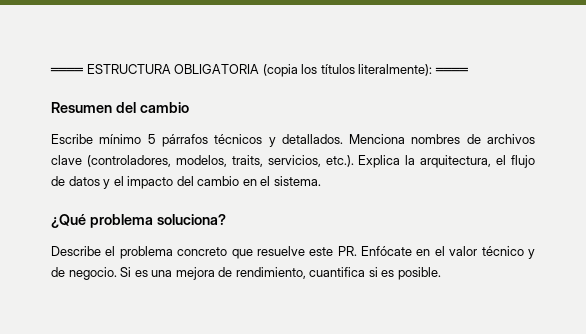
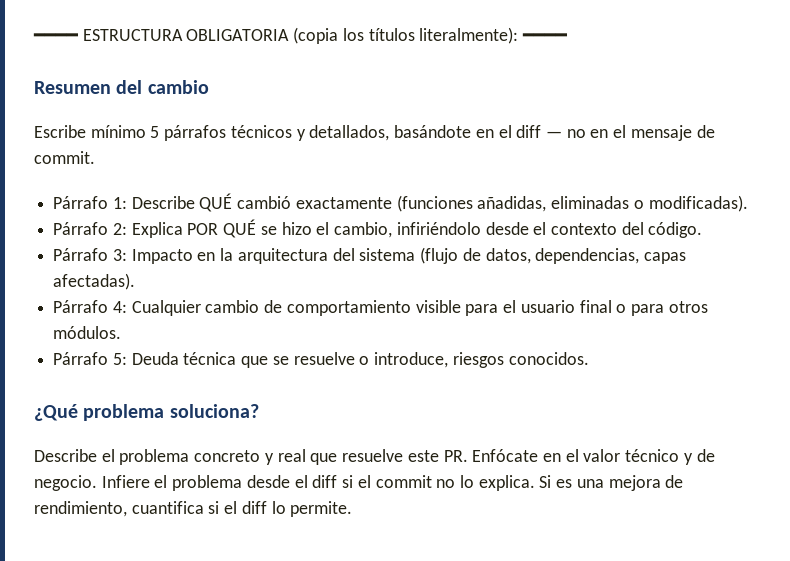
[50,67,83,74] ════ -> [33,33,79,41] ━━━━
[434,67,468,74] ════ -> [522,33,569,41] ━━━━
[281,134,535,144] [51,155,535,168] [51,176,321,189] detallados. Menciona nombres de archivos clave (controladores, modelos, traits, servicios, etc.). Explica la arquitectura, el flujo de datos y el impacto del cambio en el sistema. -> [309,125,715,141] [34,151,95,164] [53,193,748,212] [53,219,703,238] [53,247,686,264] [53,273,136,290] [53,300,708,316] [53,326,122,339] [53,352,589,368] detallados, basándote en el diff — no en el mensaje de commit. // Párrafo 1: Describe QUÉ cambió exactamente (funciones añadidas, eliminadas o modificadas). // Párrafo 2: Explica POR QUÉ se hizo el cambio, infiriéndolo desde el contexto del código. // Párrafo 3: Impacto en la arquitectura del sistema (flujo de datos, dependencias, capas afectadas). // Párrafo 4: Cualquier cambio de comportamiento visible para el usuario final o para otros módulos. // Párrafo 5: Deuda técnica que se resuelve o introduce, riesgos conocidos.
(228, 251) none -> [264,449,306,465] y real
(117, 273) none -> [101,475,535,491] Infiere el problema desde el diff si el commit no lo explica.
[381,267,441,280] es posible. -> [224,501,353,517] el diff lo permite.

